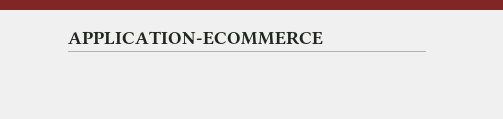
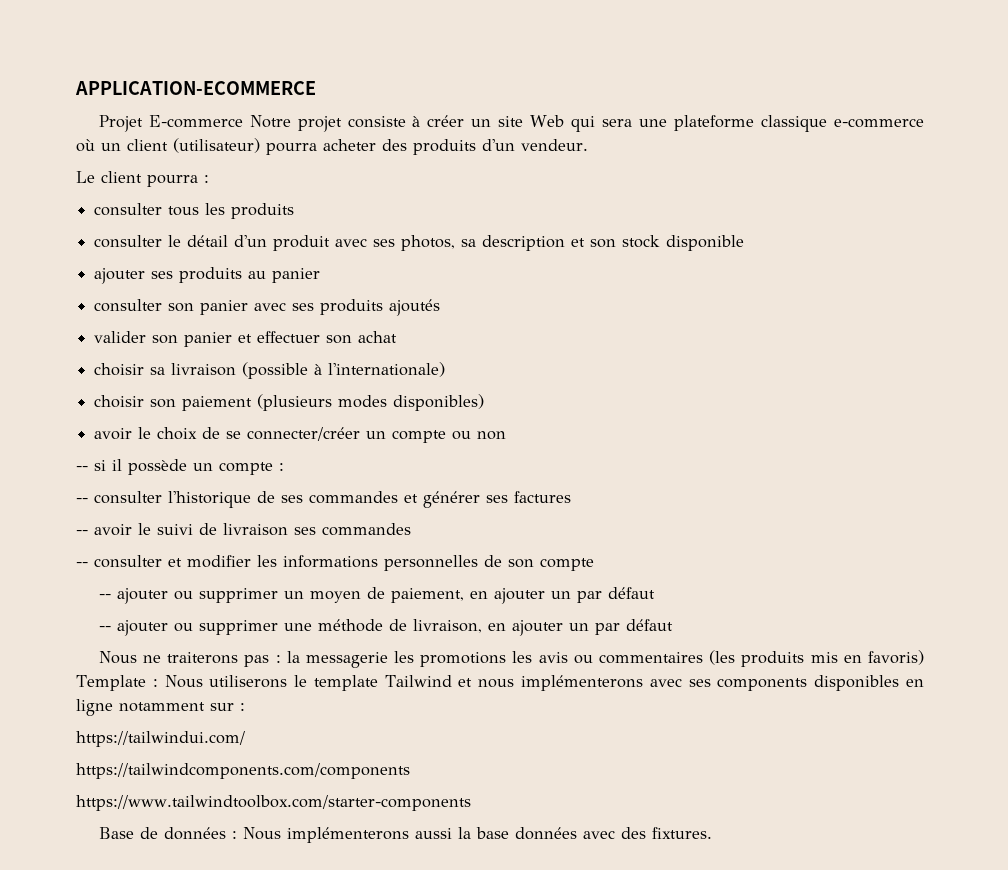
(323, 38) none -> [98,115,924,132] [76,138,588,155] [76,171,209,187] [94,203,295,219] [94,235,745,251] [94,267,321,284] [94,299,441,316] [94,331,398,347] [94,362,446,379] [94,394,485,411] [94,427,507,443] [76,459,284,475] [76,491,571,508] [76,523,411,536] [76,555,594,571] [98,587,655,604] [98,619,673,636] [98,650,924,668] [76,675,925,691] [76,699,245,716] [76,731,245,747] [76,763,410,779] [76,795,471,811] [98,827,712,843] // Projet E-commerce Notre projet consiste à créer un site Web qui sera une plateforme classique e-commerce où un client (utilisateur) pourra acheter des produits d'un vendeur. // Le client pourra : // consulter tous les produits // consulter le détail d'un produit avec ses photos, sa description et son stock disponible // ajouter ses produits au panier // consulter son panier avec ses produits ajoutés // valider son panier et effectuer son achat // choisir sa livraison (possible à l'internationale) // choisir son paiement (plusieurs modes disponibles) // avoir le choix de se connecter/créer un compte ou non // -- si il possède un compte : // -- consulter l'historique de ses commandes et générer ses factures // -- avoir le suivi de livraison ses commandes // -- consulter et modifier les informations personnelles de son compte // -- ajouter ou supprimer un moyen de paiement, en ajouter un par défaut // -- ajouter ou supprimer une méthode de livraison, en ajouter un par défaut // Nous ne traiterons pas : la messagerie les promotions les avis ou commentaires (les produits mis en favoris) Template : Nous utiliserons le template Tailwind et nous implémenterons avec ses components disponibles en ligne notamment sur : // https://tailwindui.com/ // https://tailwindcomponents.com/components // https://www.tailwindtoolbox.com/starter-components // Base de données : Nous implémenterons aussi la base données avec des fixtures.

